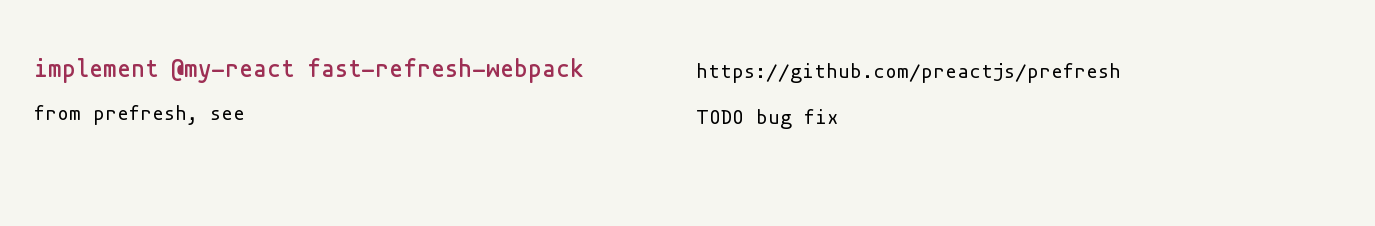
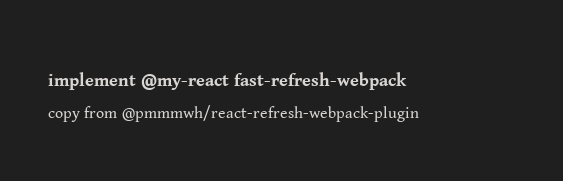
[34,105,245,125] [696,63,1121,83] [696,109,839,129] from prefresh, see https://github.com/preactjs/prefresh // TODO bug fix -> [48,105,419,122] copy from @pmmmwh/react-refresh-webpack-plugin

